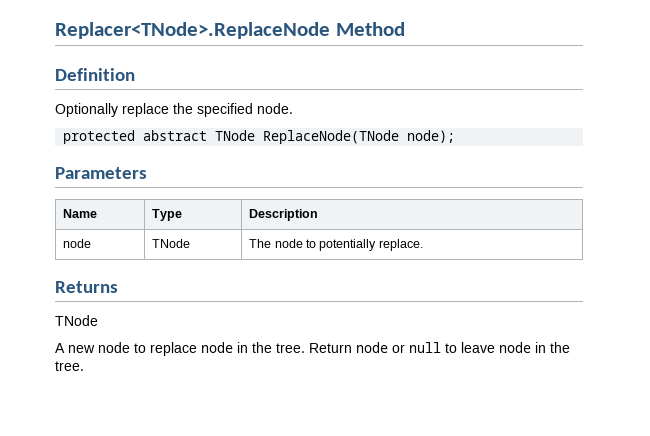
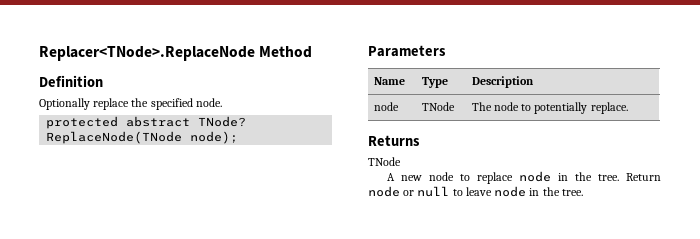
[215,130,256,141] TNode -> [198,116,247,127] TNode?

